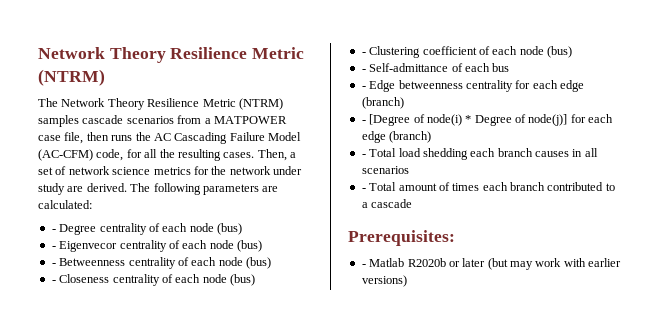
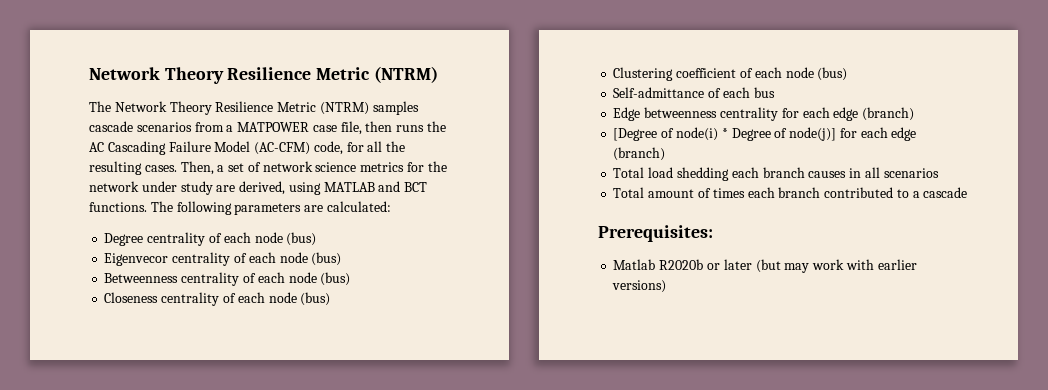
[86,183,127,192] derived. -> [239,181,428,195] [89,202,147,212] derived, using MATLAB and BCT functions.
[51,229,56,232] - -> (391, 206) none
[51,246,56,249] - -> (317, 239) none
[51,263,56,266] - -> (342, 259) none
[51,280,56,283] - -> (351, 279) none
[361,52,366,55] - -> (331, 299) none
[361,69,366,72] - -> (848, 74) none
[361,86,366,89] - -> (775, 92) none
[361,120,366,123] - -> (915, 114) none
[361,154,366,157] - -> (666, 154) none
[361,188,366,191] - -> (939, 173) none
[361,264,366,267] - -> (713, 233) none

